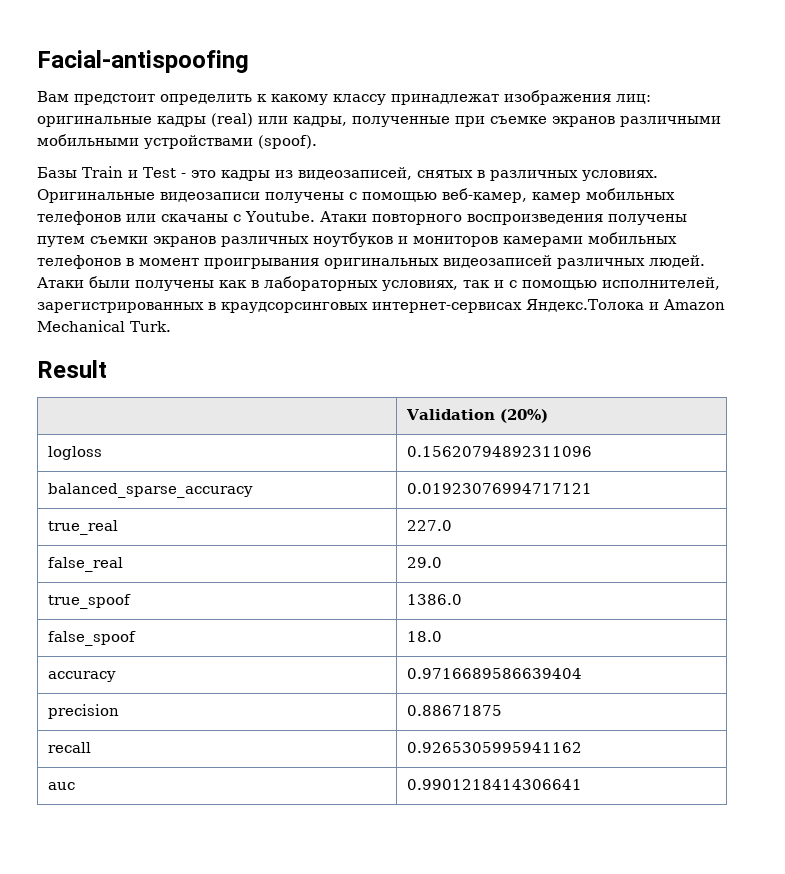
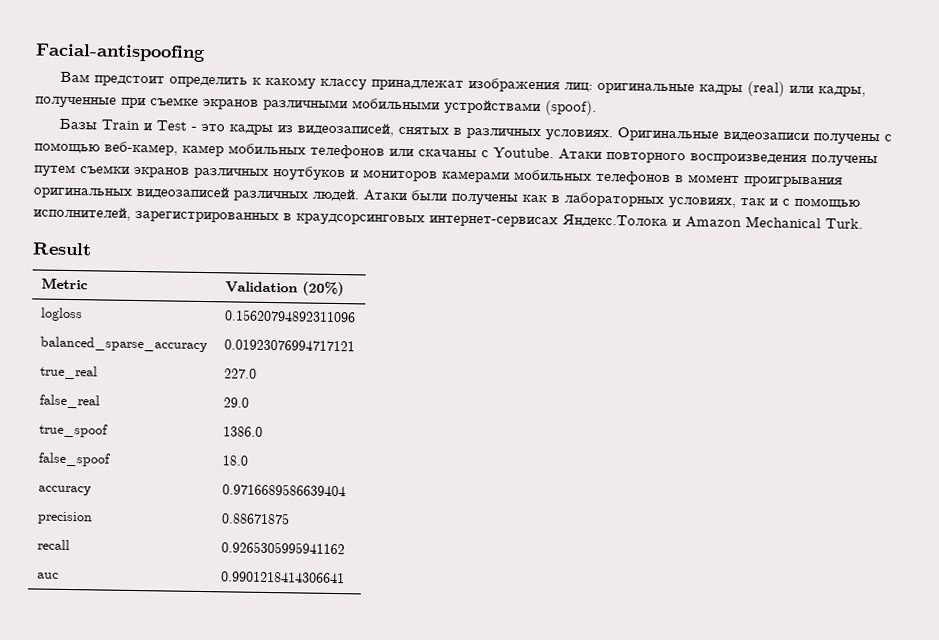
(107, 369) none -> [40,277,88,290] Metric

